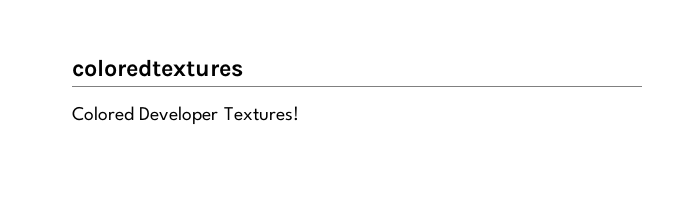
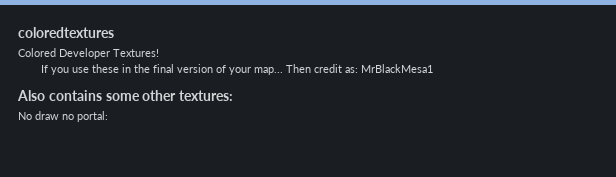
(299, 113) none -> [41,64,434,75] [17,90,234,101] [18,111,108,122] // If you use these in the final version of your map... Then credit as: MrBlackMesa1 // Also contains some other textures: // No draw no portal:

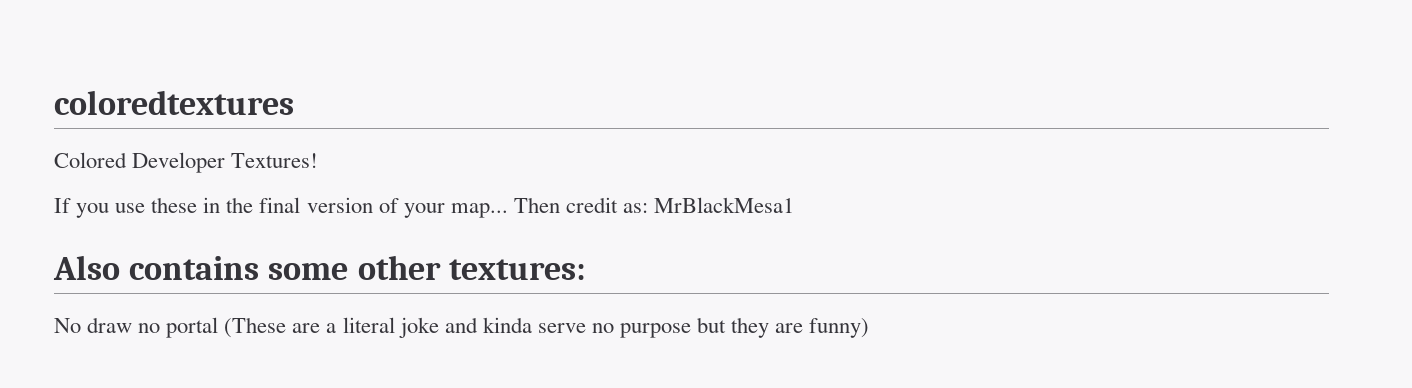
[77,111,108,122] portal: -> [166,317,870,338] portal (These are a literal joke and kinda serve no purpose but they are funny)

